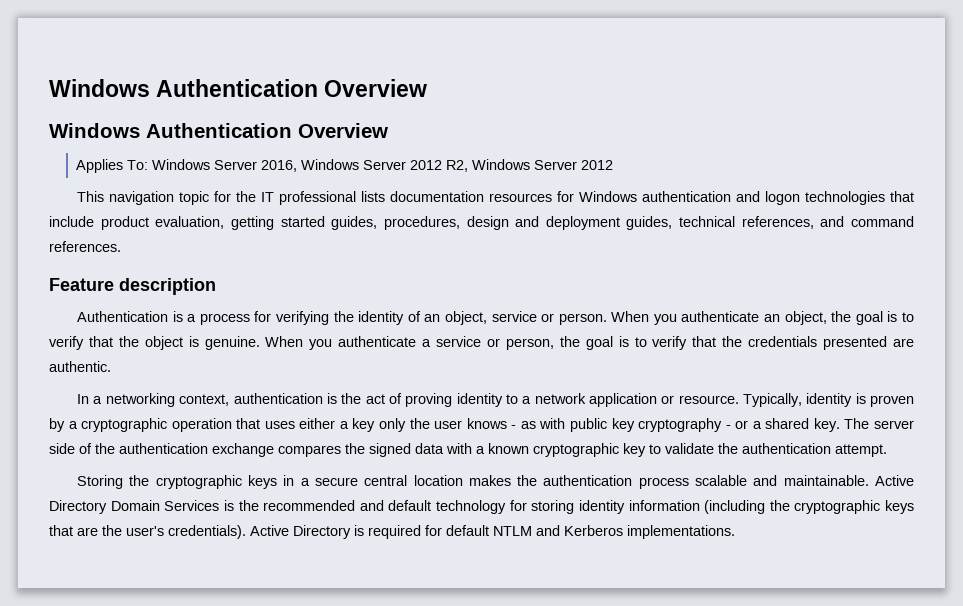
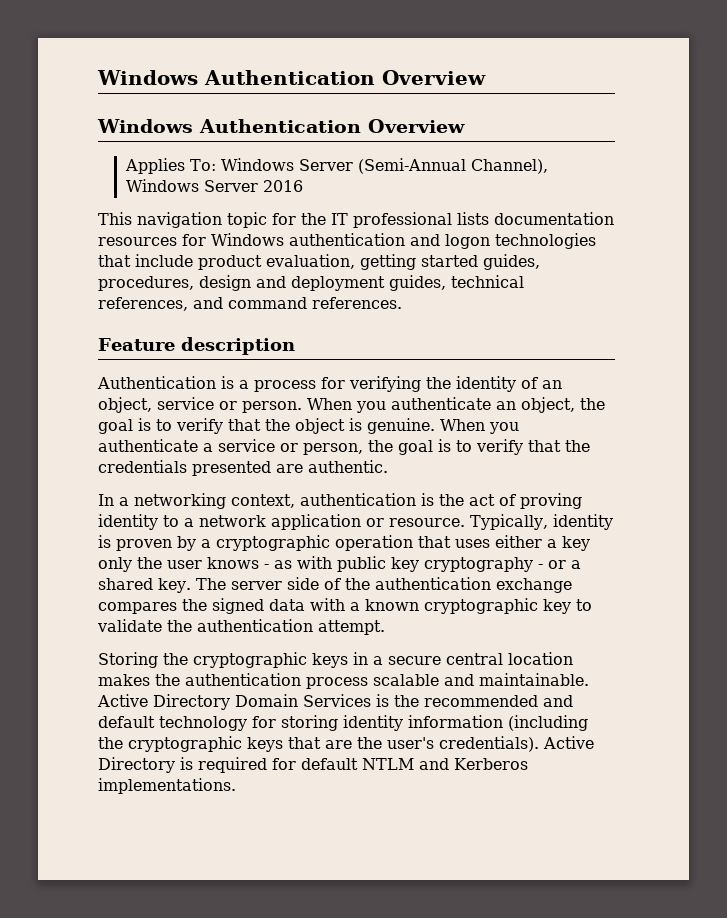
[260,159,613,172] 2016, Windows Server 2012 R2, Windows Server 2012 -> [357,158,548,174] [125,179,303,192] (Semi-Annual Channel), Windows Server 2016

